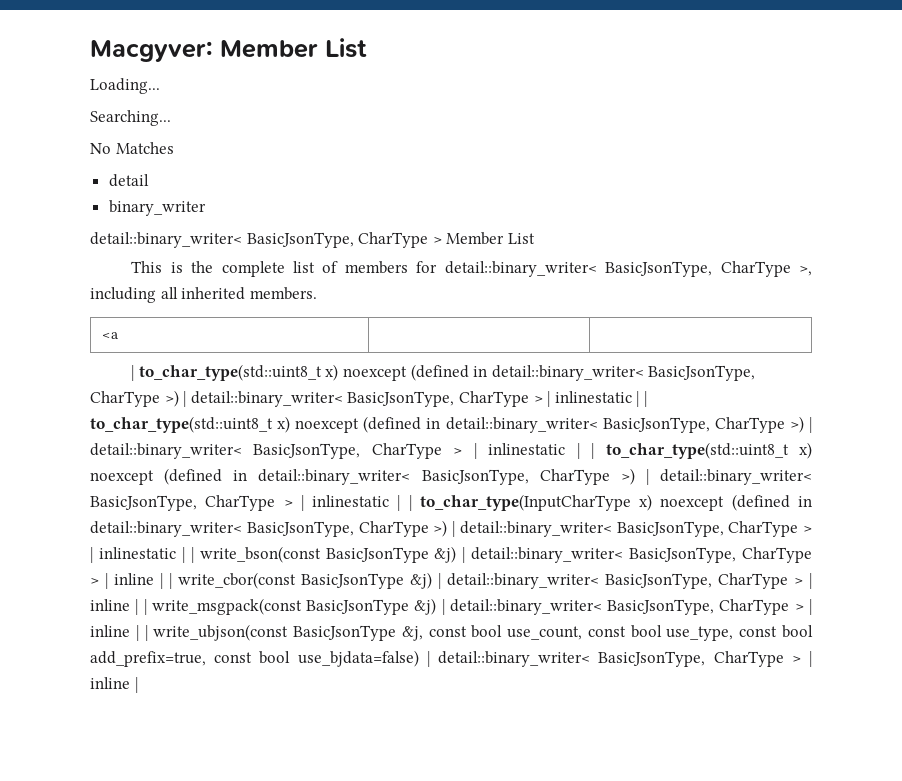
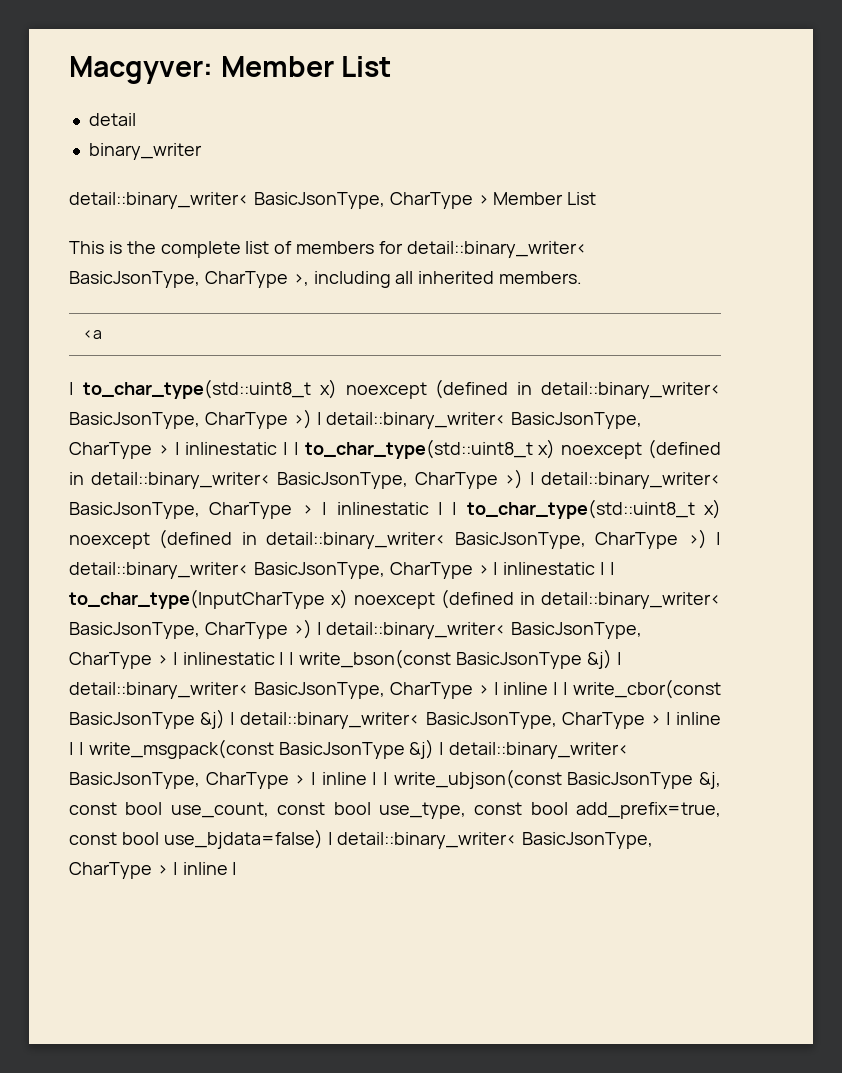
[90,78,160,94] [90,110,171,126] [90,142,174,154] // Loading... // Searching... // No Matches -> (392, 66) none

